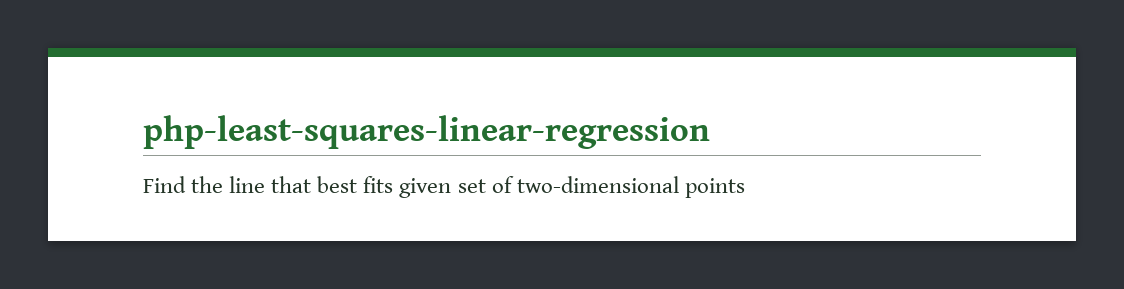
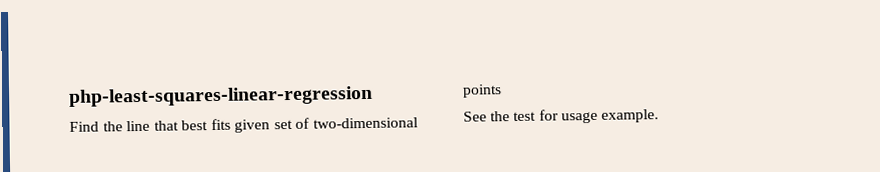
(745, 188) none -> [463,109,659,124] // See the test for usage example.

